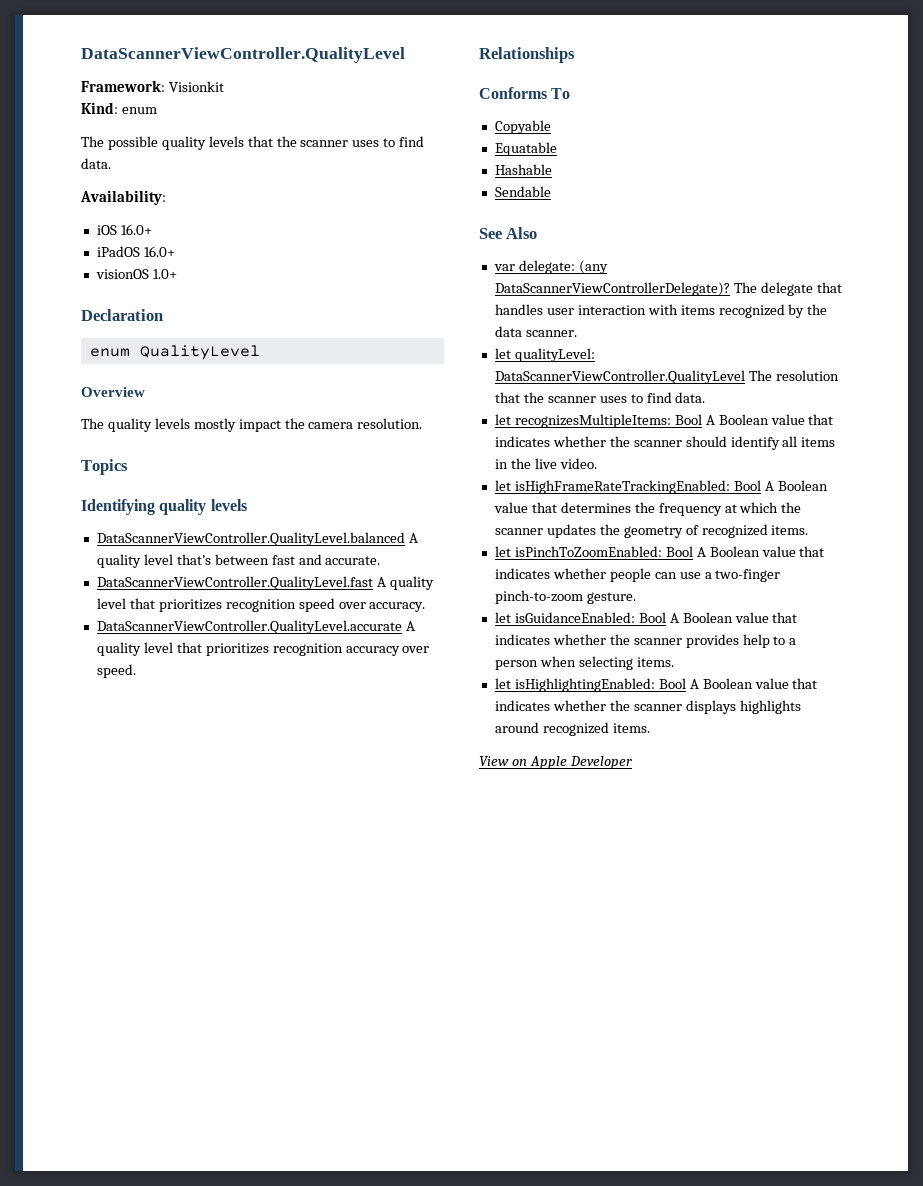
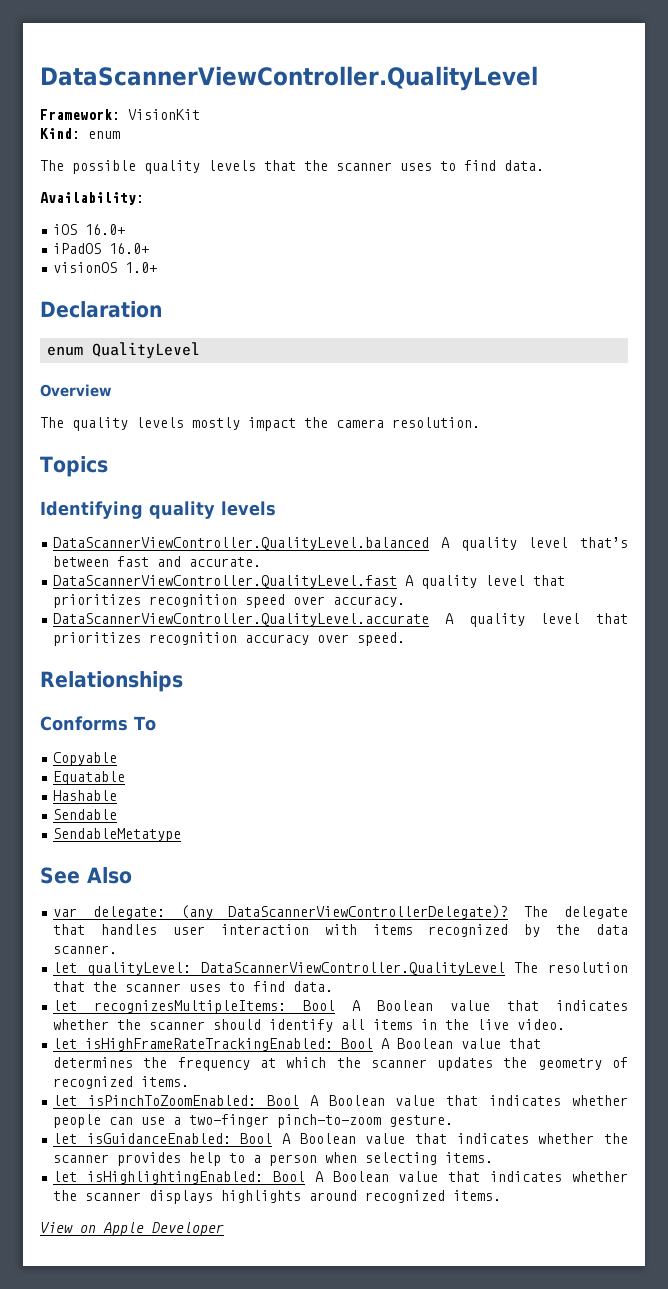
[168,81,224,92] Visionkit -> [128,109,200,120] VisionKit
(551, 191) none -> [53,828,182,842] // SendableMetatype

